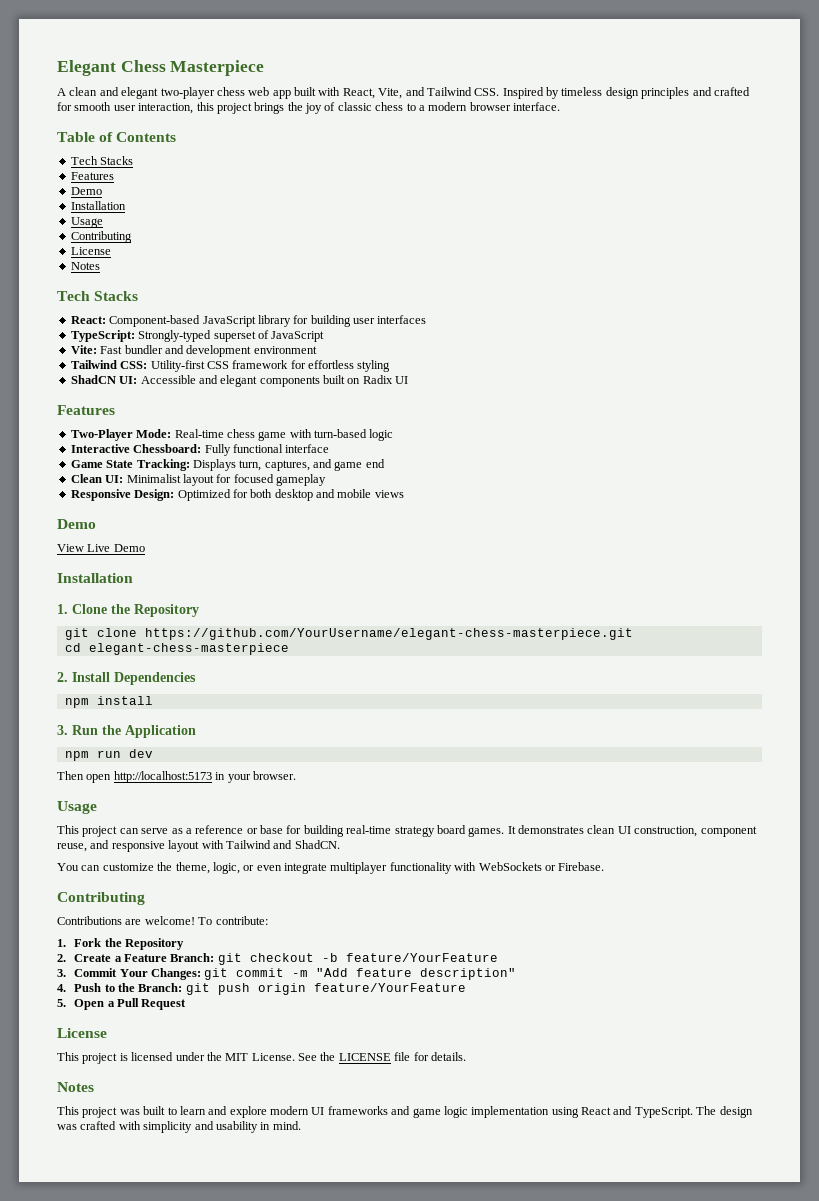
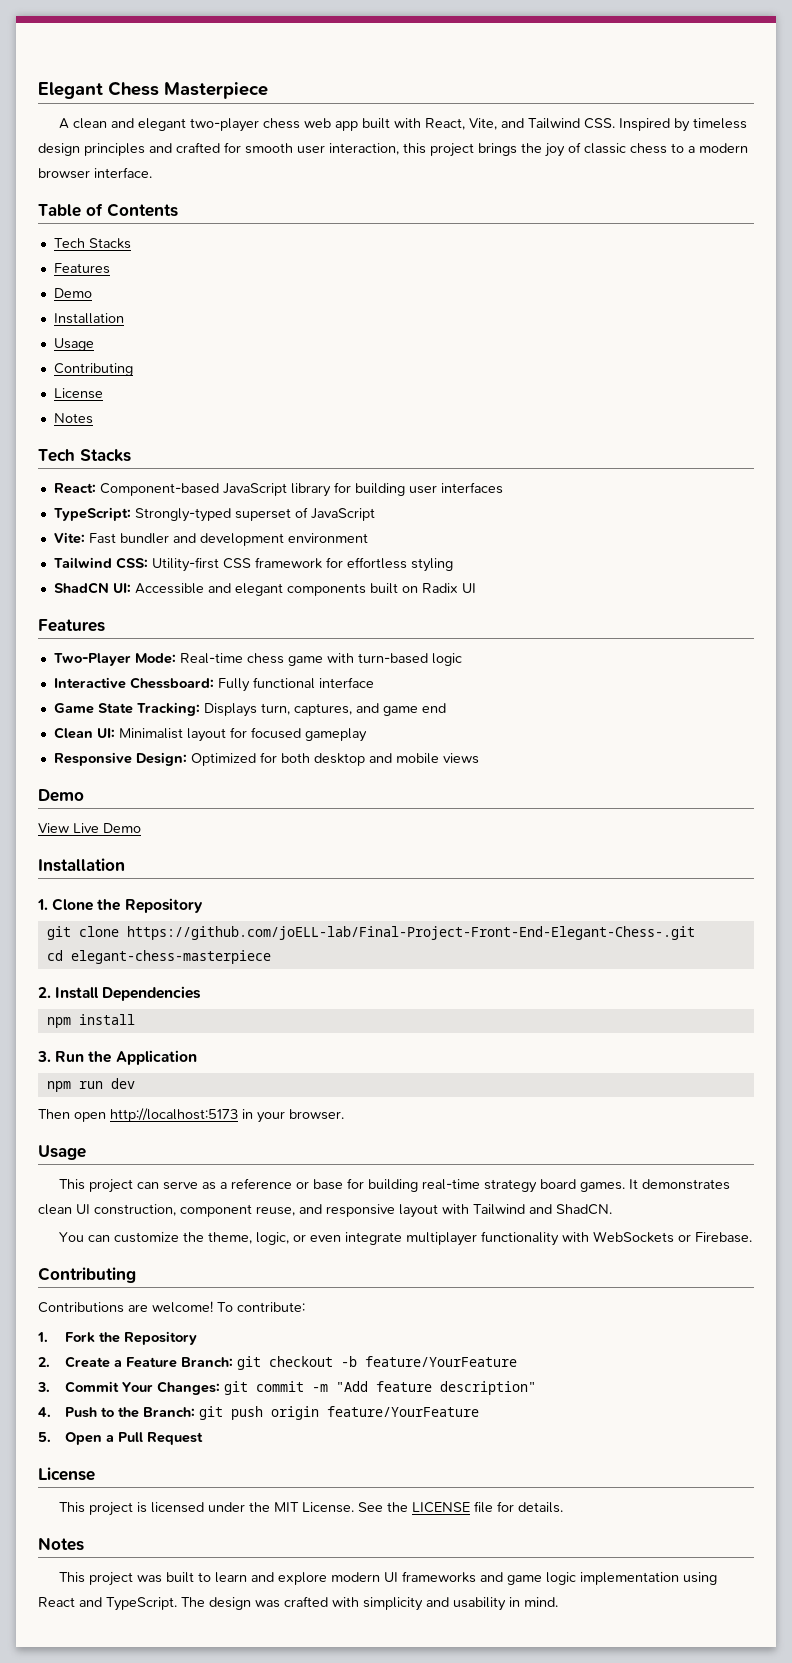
[144,628,633,640] https://github.com/YourUsername/elegant-chess-masterpiece.git -> [126,926,695,940] https://github.com/joELL-lab/Final-Project-Front-End-Elegant-Chess-.git

